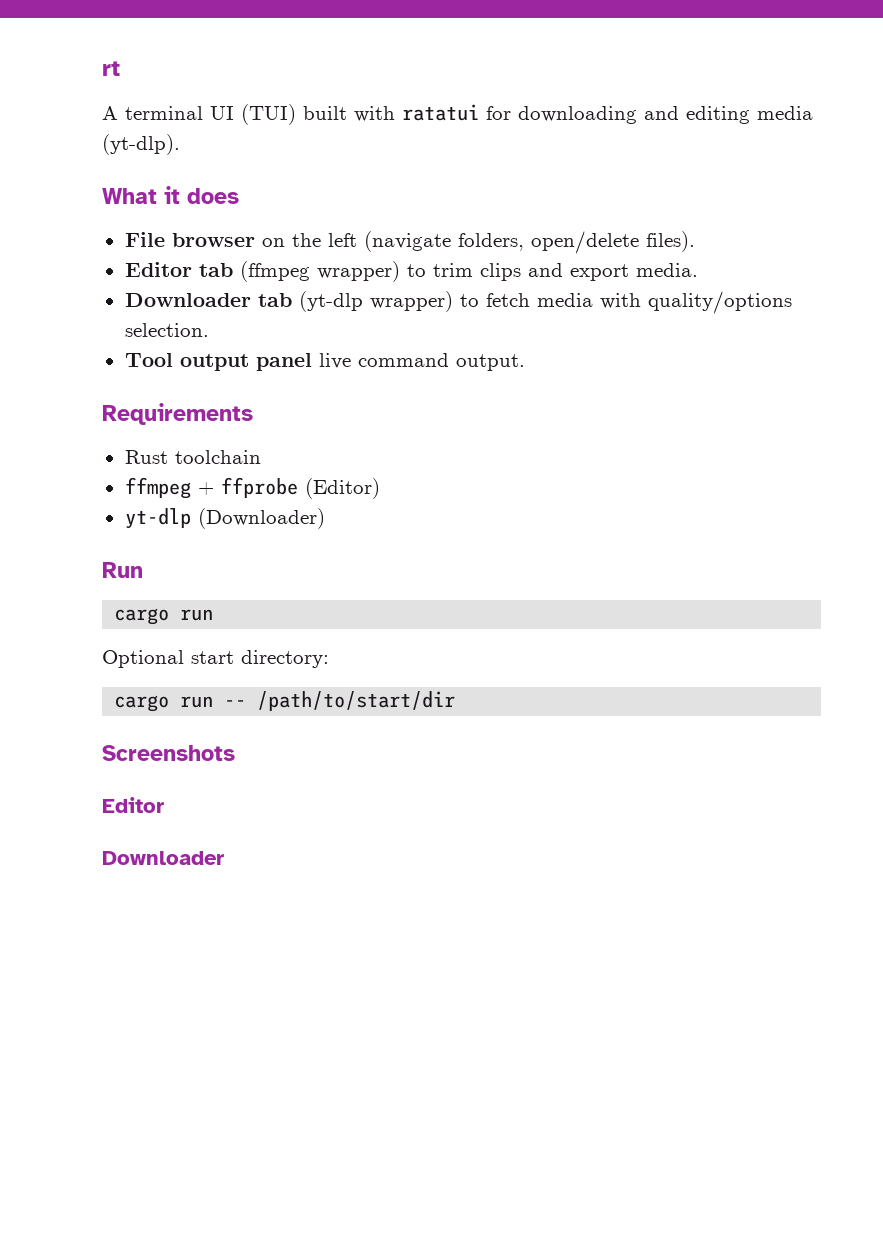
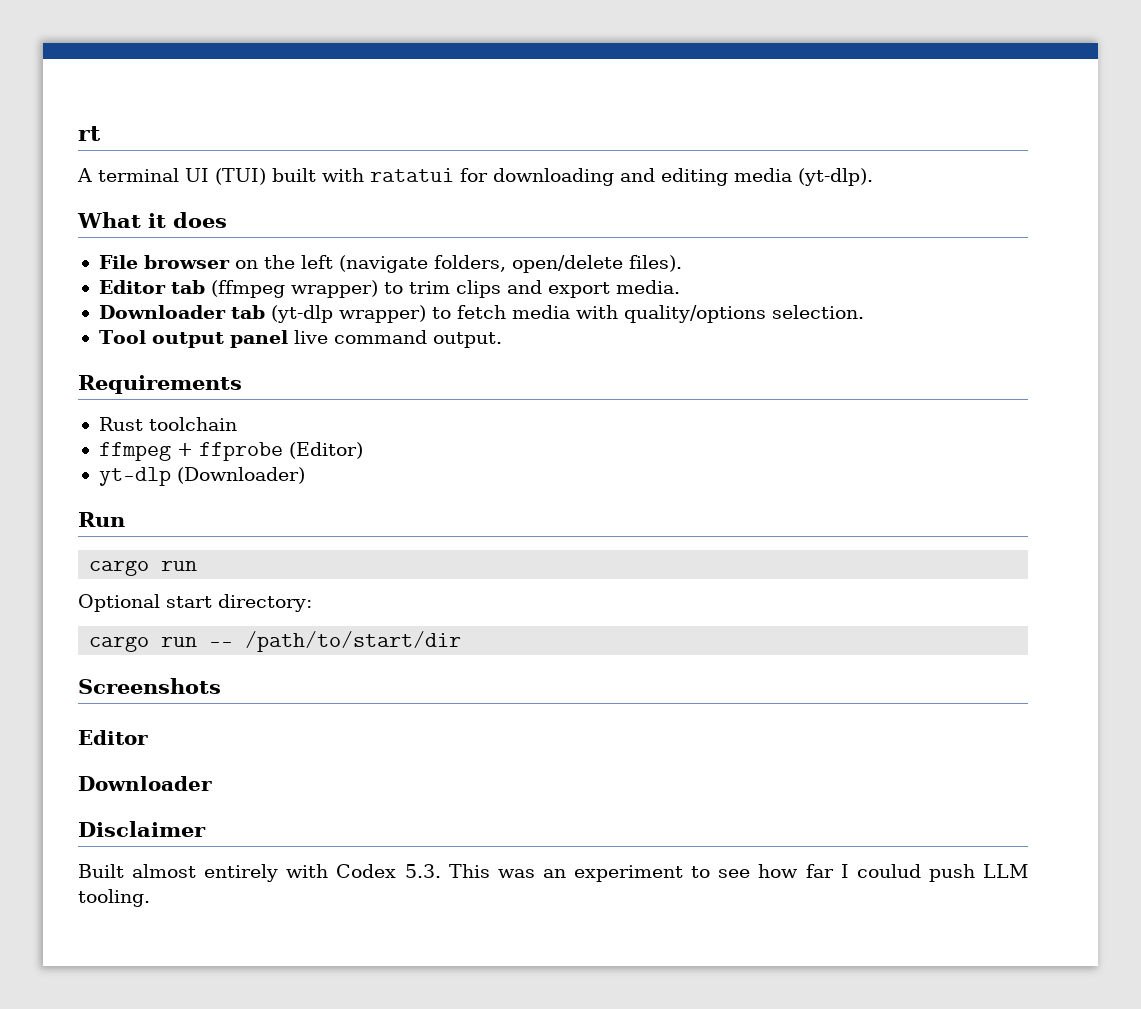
(224, 858) none -> [78,821,206,837] [78,864,1028,882] [78,889,150,907] // Disclaimer // Built almost entirely with Codex 5.3. This was an experiment to see how far I coulud push LLM tooling.

